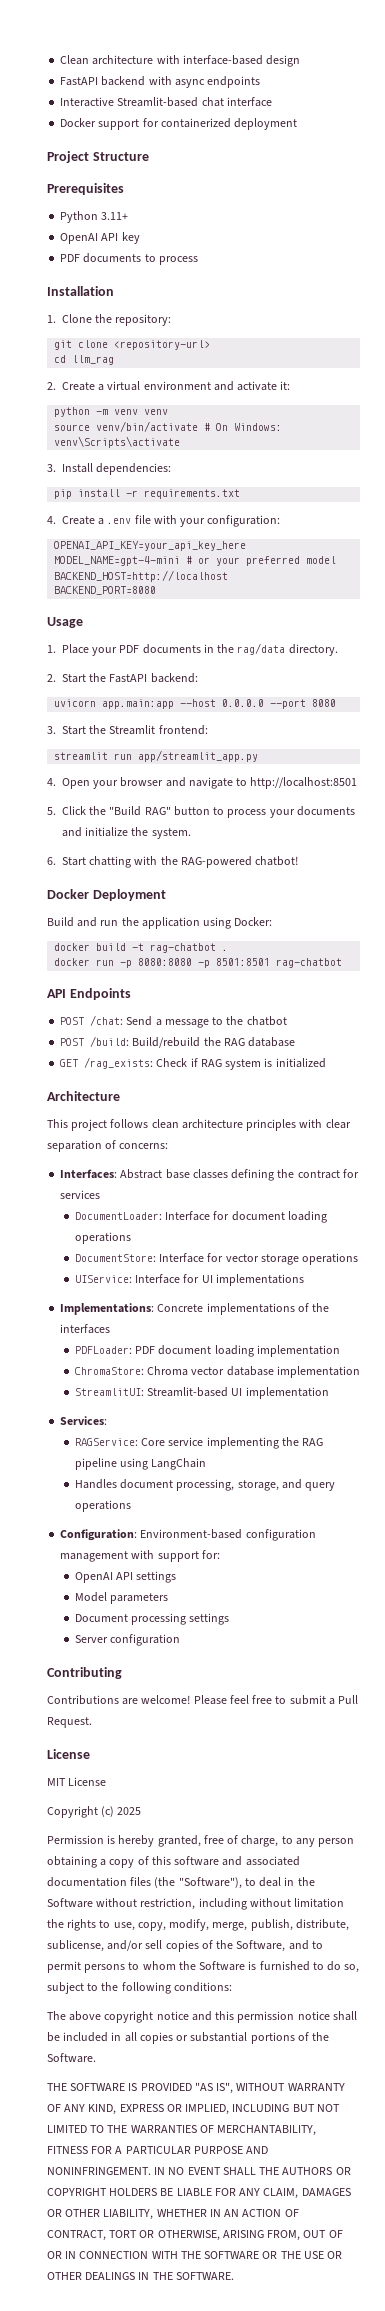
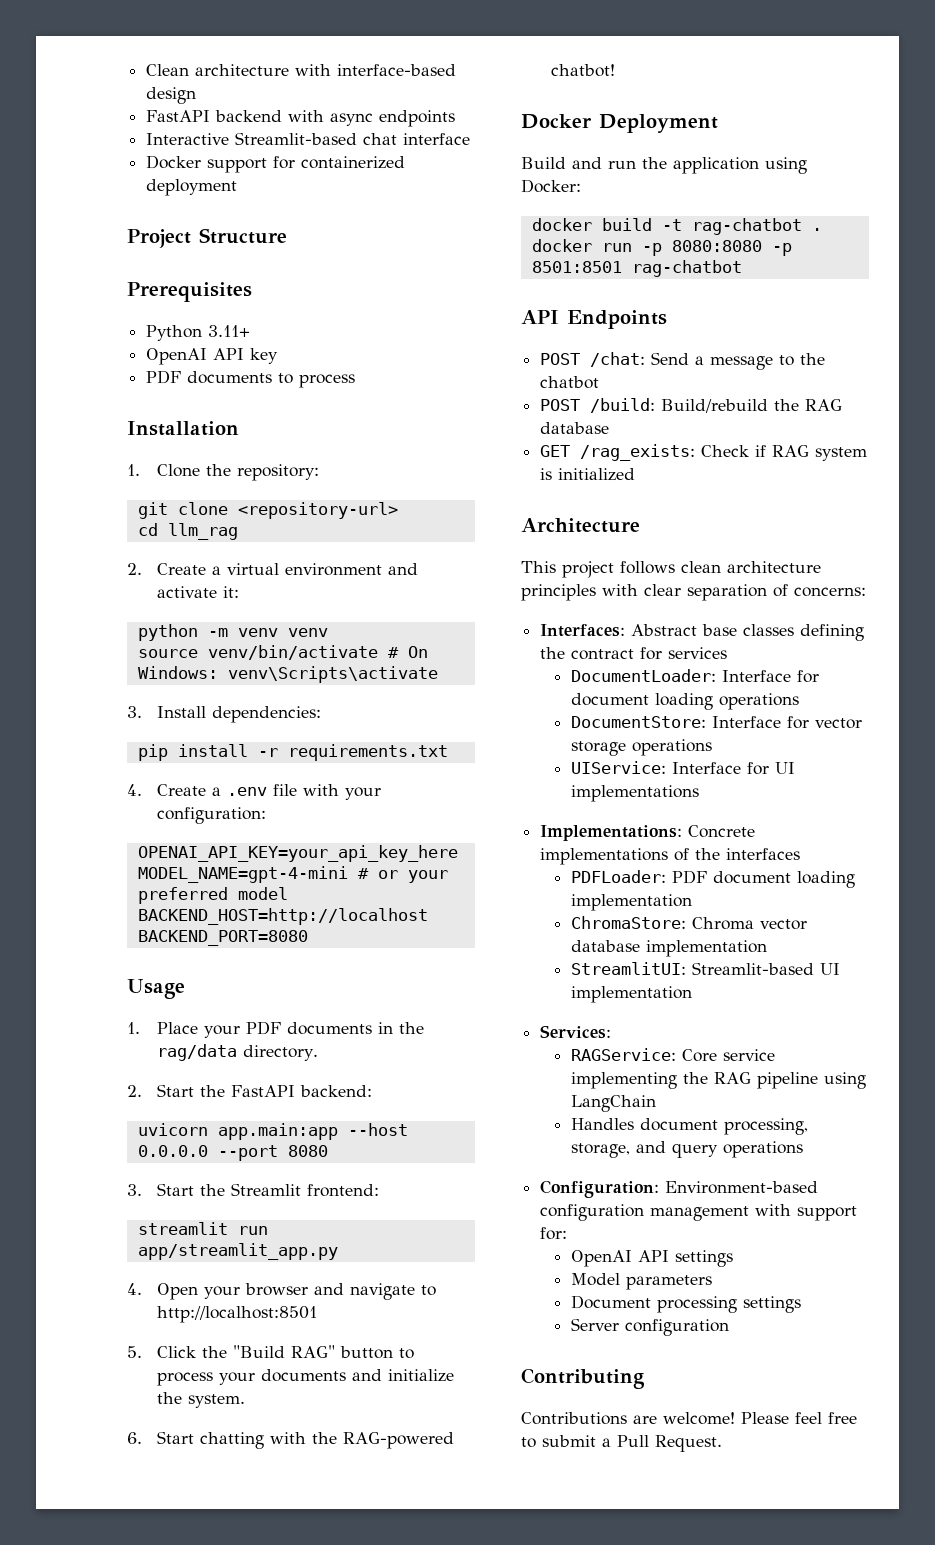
[47,1749,90,1759] [47,1777,107,1786] [47,1806,142,1818] [47,1835,355,1847] [47,1856,300,1868] [47,1877,315,1889] [47,1898,345,1910] [47,1919,349,1931] [47,1940,323,1952] [47,1961,360,1973] [47,1982,232,1994] [47,2011,357,2023] [47,2032,330,2044] [47,2053,96,2063] [47,2082,345,2094] [47,2104,340,2115] [47,2125,317,2136] [47,2146,269,2154] [47,2167,351,2175] [47,2188,351,2199] [47,2209,299,2220] [47,2230,343,2241] [47,2251,343,2259] [47,2272,234,2280] // License // MIT License // Copyright (c) 2025 // Permission is hereby granted, free of charge, to any person obtaining a copy of this software and associated documentation files (the "Software"), to deal in the Software without restriction, including without limitation the rights to use, copy, modify, merge, publish, distribute, sublicense, and/or sell copies of the Software, and to permit persons to whom the Software is furnished to do so, subject to the following conditions: // The above copyright notice and this permission notice shall be included in all copies or substantial portions of the Software. // THE SOFTWARE IS PROVIDED "AS IS", WITHOUT WARRANTY OF ANY KIND, EXPRESS OR IMPLIED, INCLUDING BUT NOT LIMITED TO THE WARRANTIES OF MERCHANTABILITY, FITNESS FOR A PARTICULAR PURPOSE AND NONINFRINGEMENT. IN NO EVENT SHALL THE AUTHORS OR COPYRIGHT HOLDERS BE LIABLE FOR ANY CLAIM, DAMAGES OR OTHER LIABILITY, WHETHER IN AN ACTION OF CONTRACT, TORT OR OTHERWISE, ARISING FROM, OUT OF OR IN CONNECTION WITH THE SOFTWARE OR THE USE OR OTHER DEALINGS IN THE SOFTWARE. -> (722, 1443) none

